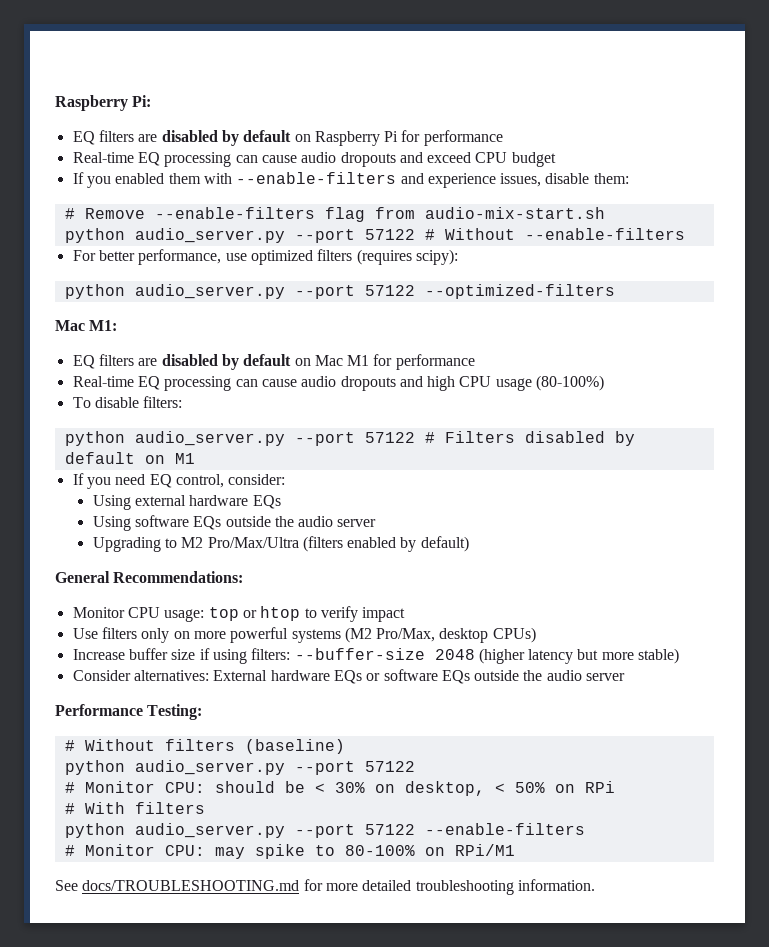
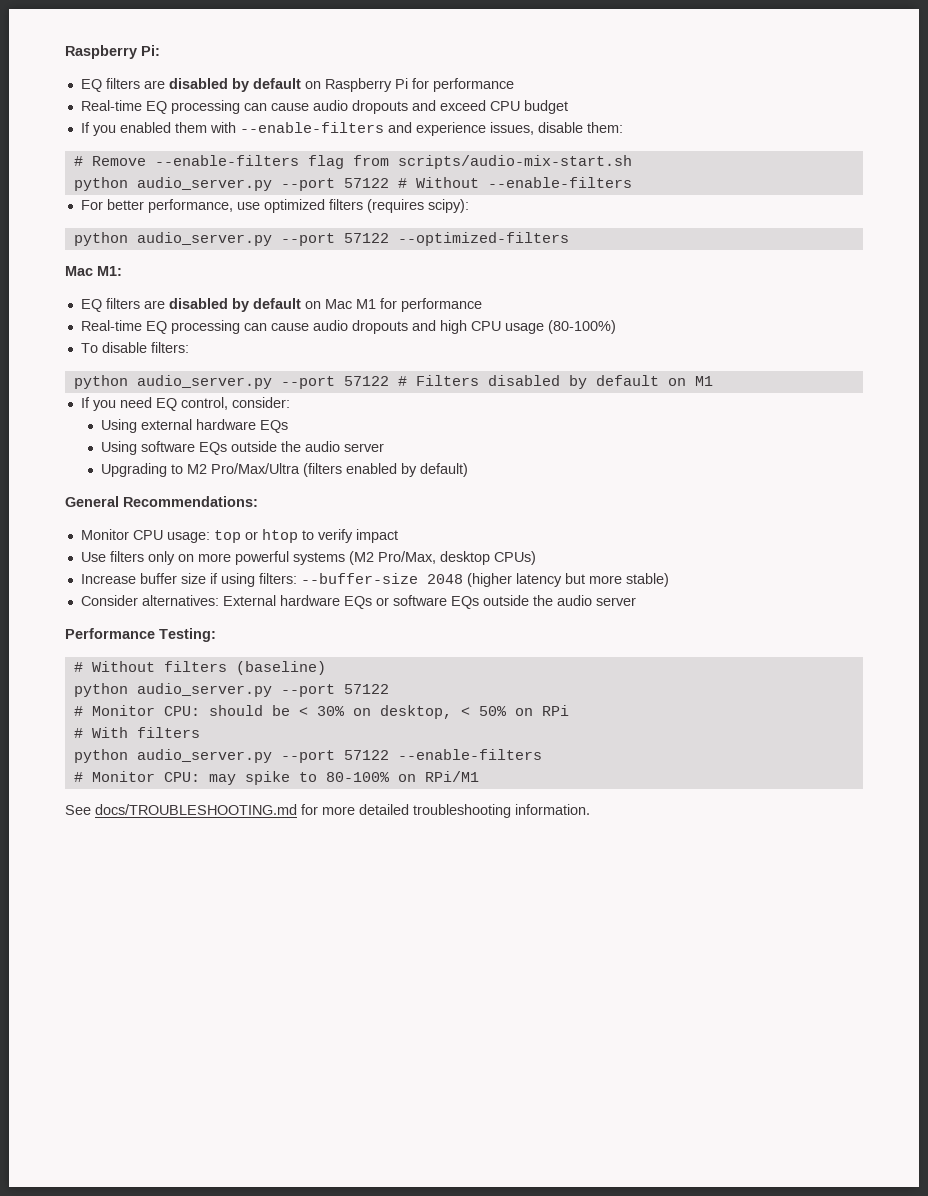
[424,207,605,219] audio-mix-start.sh -> [397,155,632,169] scripts/audio-mix-start.sh

